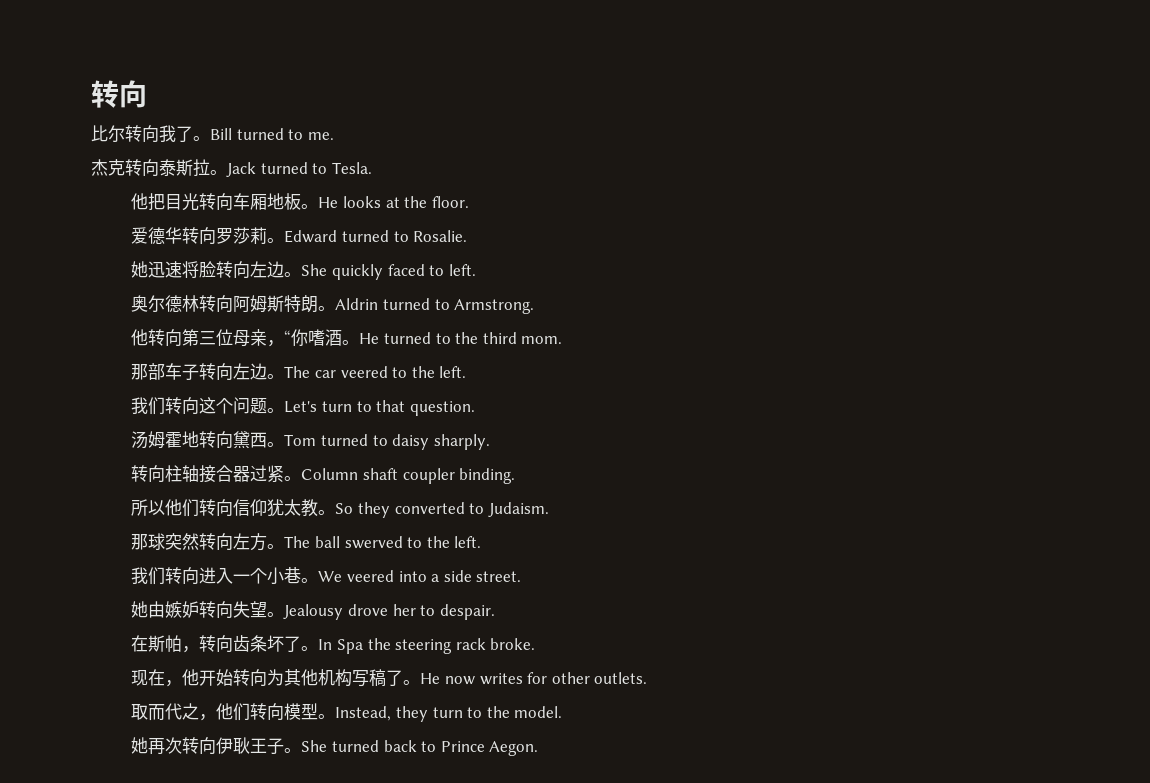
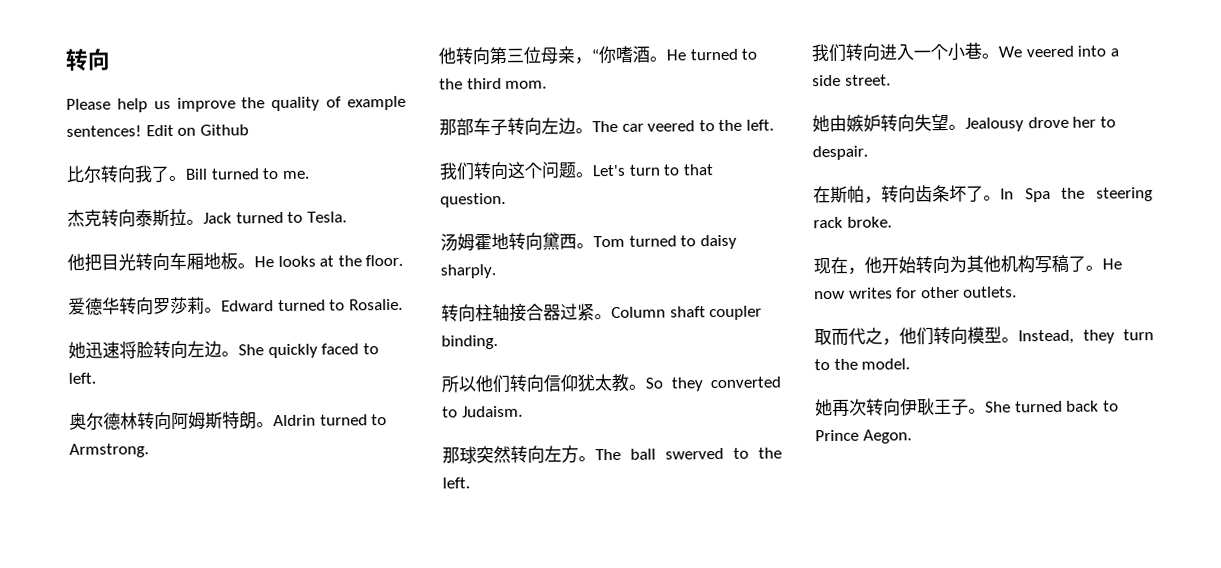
[91,80,147,108] 转向 -> [65,48,111,71] [66,95,406,113] [66,124,249,137] 转向 // Please help us improve the quality of example sentences! Edit on Github

